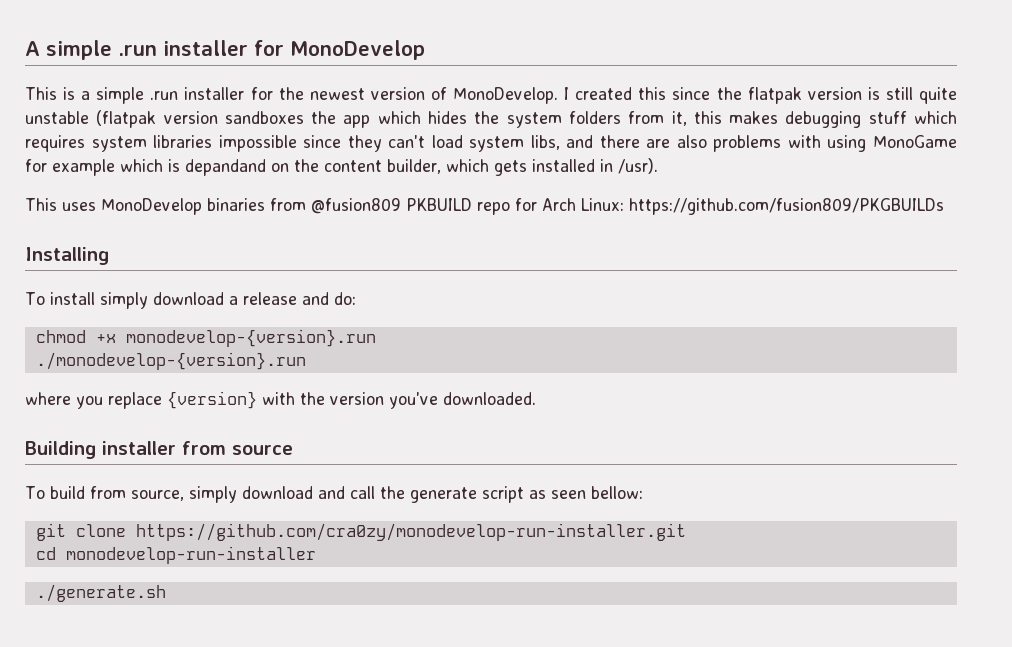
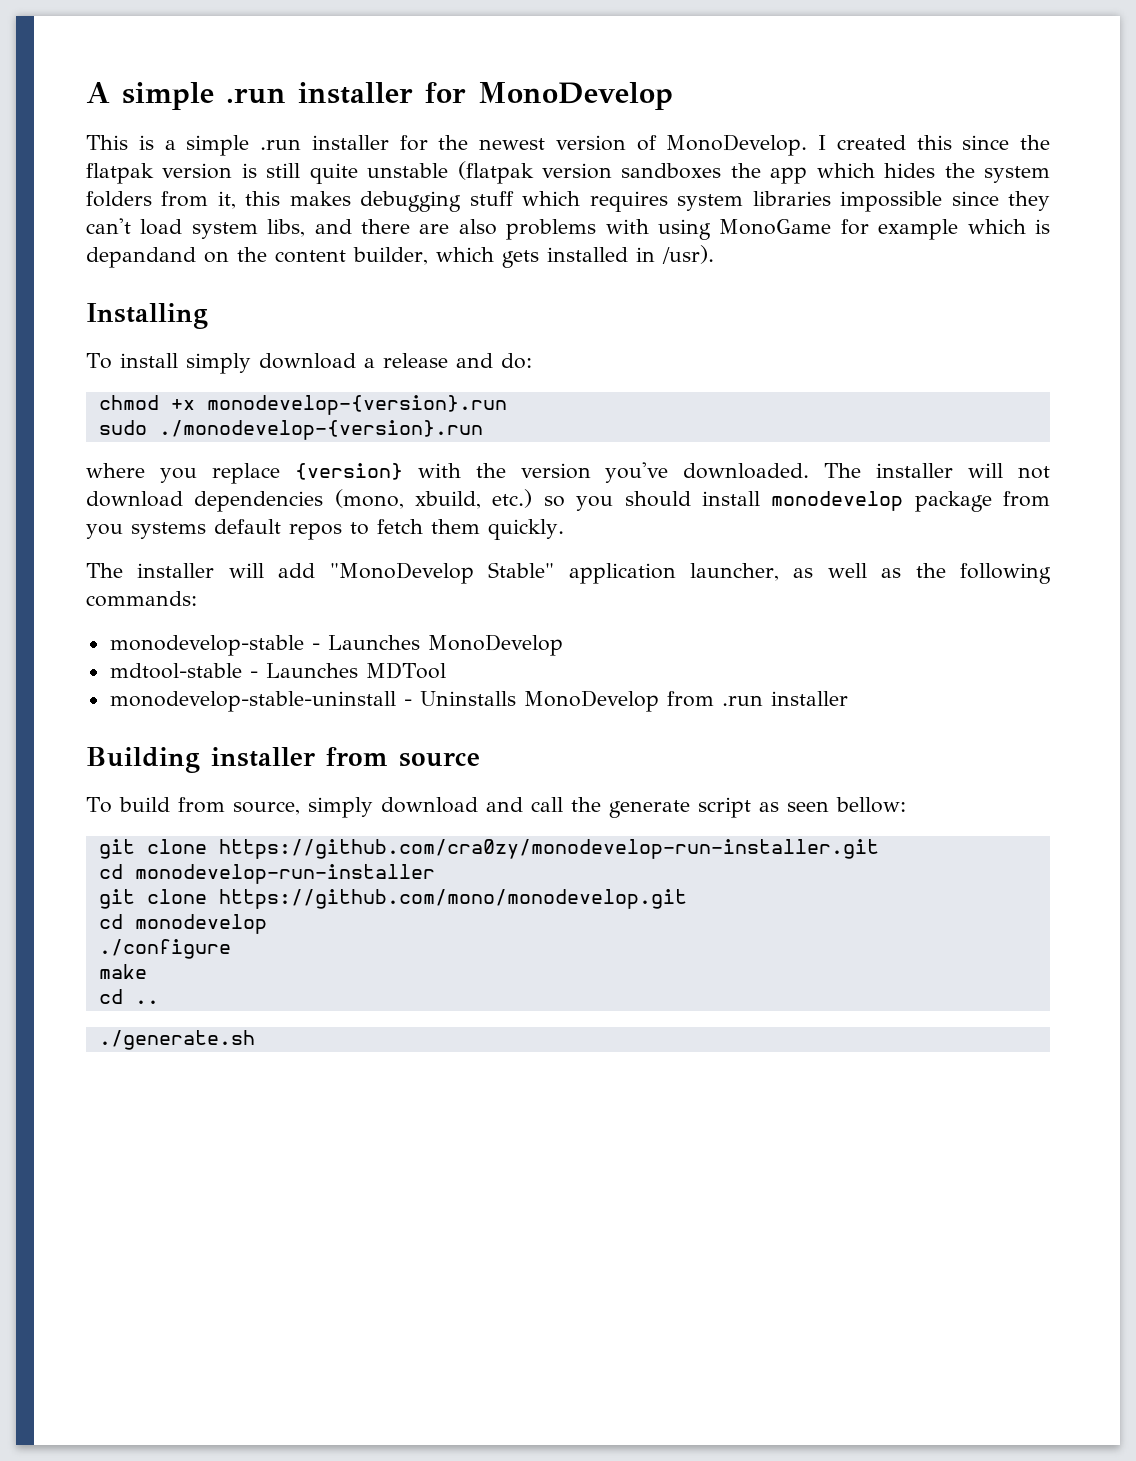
[25,198,944,215] // This uses MonoDevelop binaries from @fusion809 PKBUILD repo for Arch Linux: https://github.com/fusion809/PKGBUILDs -> (714, 254) none
(376, 338) none -> [98,420,147,435] sudo
(536, 398) none -> [824,463,1050,479] [86,489,1050,512] [86,519,564,540] [86,562,1051,584] [86,591,197,607] [109,634,563,656] [109,662,446,679] [109,690,848,712] The installer will not download dependencies (mono, xbuild, etc.) so you should install monodevelop package from you systems default repos to fetch them quickly. // The installer will add "MonoDevelop Stable" application launcher, as well as the following commands: // monodevelop-stable - Launches MonoDevelop // mdtool-stable - Launches MDTool // monodevelop-stable-uninstall - Uninstalls MonoDevelop from .run installer
(316, 555) none -> [98,889,687,909] [98,914,267,934] [98,939,231,959] [98,964,147,979] [98,989,159,1004] // git clone https://github.com/mono/monodevelop.git // cd monodevelop // ./configure // make // cd ..

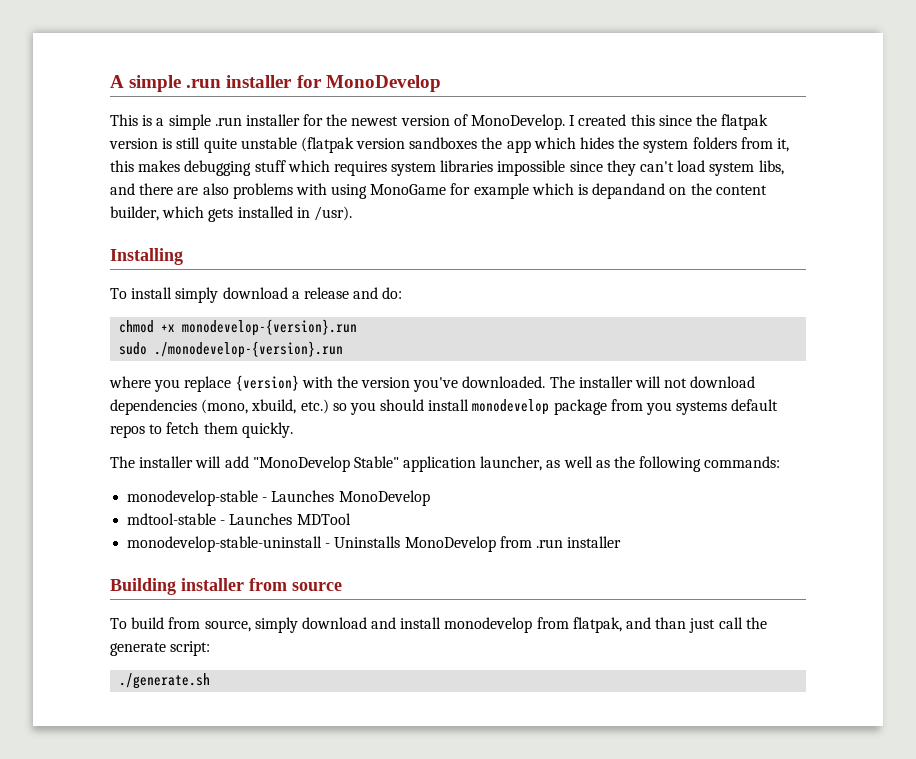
[530,797,906,818] [98,839,879,859] [98,864,435,884] [98,889,687,909] [98,914,267,934] [98,939,231,959] [98,964,147,979] [98,989,159,1004] call the generate script as seen bellow: // git clone https://github.com/cra0zy/monodevelop-run-installer.git // cd monodevelop-run-installer // git clone https://github.com/mono/monodevelop.git // cd monodevelop // ./configure // make // cd .. -> [400,617,767,633] [110,641,211,656] install monodevelop from flatpak, and than just call the generate script:

